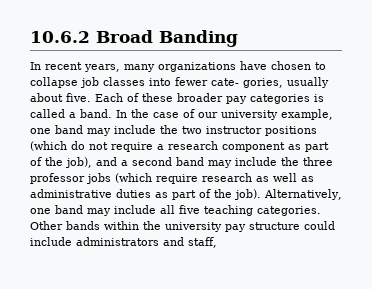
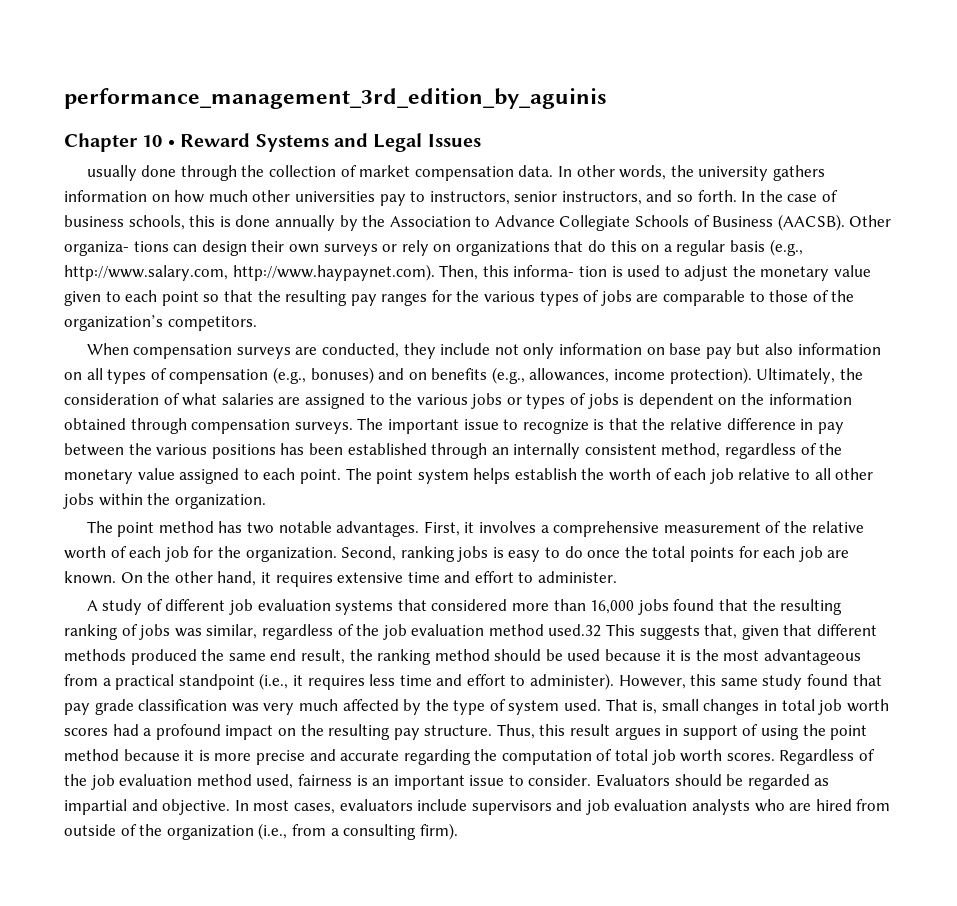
[30,30,238,47] [30,61,326,72] [30,77,329,88] [30,93,324,104] [30,109,333,120] [30,125,317,136] [30,141,329,152] [30,157,333,168] [30,173,314,184] [30,189,342,200] [30,205,321,216] [30,221,335,232] [30,237,217,248] 10.6.2 Broad Banding // In recent years, many organizations have chosen to collapse job classes into fewer cate- gories, usually about five. Each of these broader pay categories is called a band. In the case of our university example, one band may include the two instructor positions (which do not require a research component as part of the job), and a second band may include the three professor jobs (which require research as well as administrative duties as part of the job). Alternatively, one band may include all five teaching categories. Other bands within the university pay structure could include administrators and staff, -> [64,88,607,109] [64,133,481,152] [86,165,825,181] [64,190,839,206] [64,214,892,231] [64,239,803,256] [64,264,872,281] [64,290,855,306] [64,315,257,331] [86,343,881,359] [64,367,863,384] [64,393,852,409] [64,418,844,434] [64,443,843,459] [64,468,874,484] [63,493,266,509] [86,521,864,537] [64,546,850,562] [64,571,618,587] [86,599,843,615] [64,624,878,640] [64,649,862,665] [64,673,882,690] [64,699,889,715] [64,724,868,740] [64,749,876,765] [64,774,830,790] [64,799,891,815] [64,823,458,840] performance_management_3rd_edition_by_aguinis // Chapter 10 • Reward Systems and Legal Issues // usually done through the collection of market compensation data. In other words, the university gathers information on how much other universities pay to instructors, senior instructors, and so forth. In the case of business schools, this is done annually by the Association to Advance Collegiate Schools of Business (AACSB). Other organiza- tions can design their own surveys or rely on organizations that do this on a regular basis (e.g., http://www.salary.com, http://www.haypaynet.com). Then, this informa- tion is used to adjust the monetary value given to each point so that the resulting pay ranges for the various types of jobs are comparable to those of the organization’s competitors. // When compensation surveys are conducted, they include not only information on base pay but also information on all types of compensation (e.g., bonuses) and on benefits (e.g., allowances, income protection). Ultimately, the consideration of what salaries are assigned to the various jobs or types of jobs is dependent on the information obtained through compensation surveys. The important issue to recognize is that the relative difference in pay between the various positions has been established through an internally consistent method, regardless of the monetary value assigned to each point. The point system helps establish the worth of each job relative to all other jobs within the organization. // The point method has two notable advantages. First, it involves a comprehensive measurement of the relative worth of each job for the organization. Second, ranking jobs is easy to do once the total points for each job are known. On the other hand, it requires extensive time and effort to administer. // A study of different job evaluation systems that considered more than 16,000 jobs found that the resulting ranking of jobs was similar, regardless of the job evaluation method used.32 This suggests that, given that different methods produced the same end result, the ranking method should be used because it is the most advantageous from a practical standpoint (i.e., it requires less time and effort to administer). However, this same study found that pay grade classification was very much affected by the type of system used. That is, small changes in total job worth scores had a profound impact on the resulting pay structure. Thus, this result argues in support of using the point method because it is more precise and accurate regarding the computation of total job worth scores. Regardless of the job evaluation method used, fairness is an important issue to consider. Evaluators should be regarded as impartial and objective. In most cases, evaluators include supervisors and job evaluation analysts who are hired from outside of the organization (i.e., from a consulting firm).

